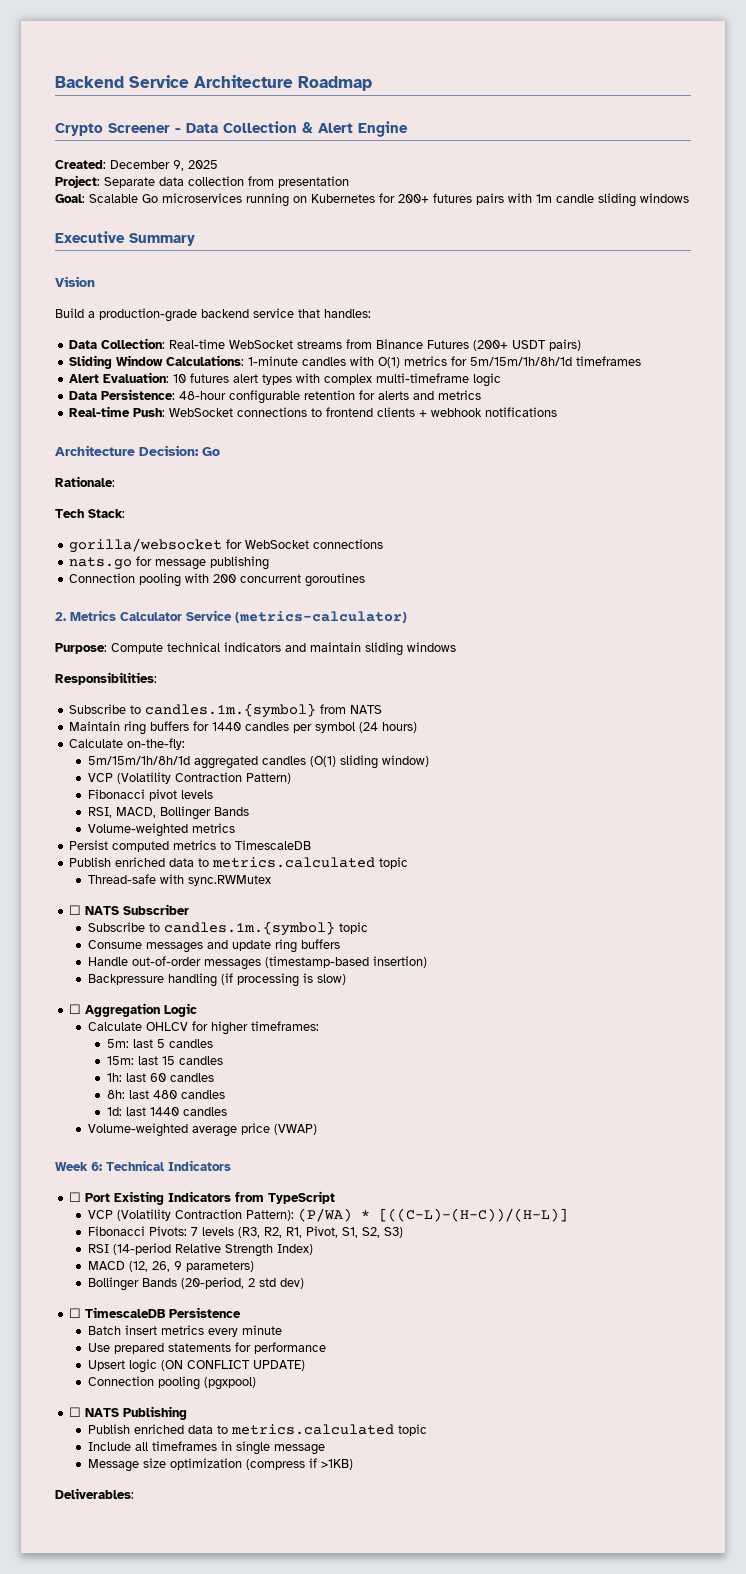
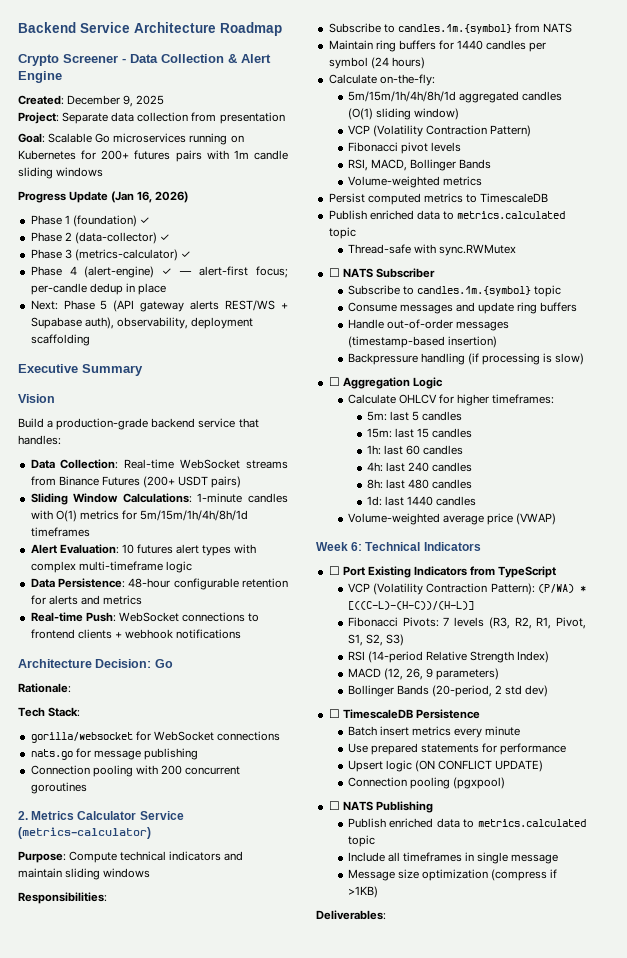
(689, 198) none -> [18,191,189,203] [30,215,150,227] [30,232,170,244] [30,249,191,261] [30,266,289,278] [30,283,166,295] [30,300,288,312] [30,317,253,329] [30,334,90,346] // Progress Update (Jan 16, 2026) // Phase 1 (foundation) ✓ // Phase 2 (data-collector) ✓ // Phase 3 (metrics-calculator) ✓ // Phase 4 (alert-engine) ✓ — alert-first focus; per-candle dedup in place // Next: Phase 5 (API gateway alerts REST/WS + Supabase auth), observability, deployment scaffolding
[470,357,573,366] 5m/15m/1h/8h/1d -> [140,510,249,521] 5m/15m/1h/4h/8h/1d
[87,756,190,765] 5m/15m/1h/8h/1d -> [347,91,456,102] 5m/15m/1h/4h/8h/1d
(214, 1077) none -> [367,462,473,472] // 4h: last 240 candles

